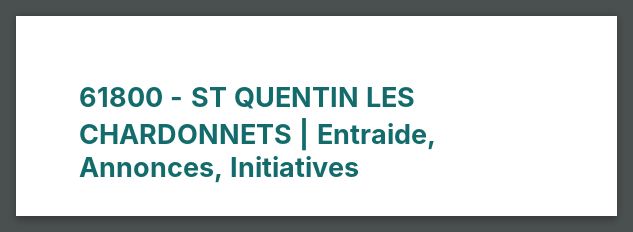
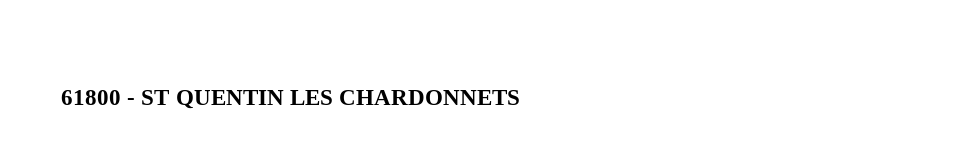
[299,118,436,151] [79,156,360,183] | Entraide, Annonces, Initiatives -> (521, 97) none

